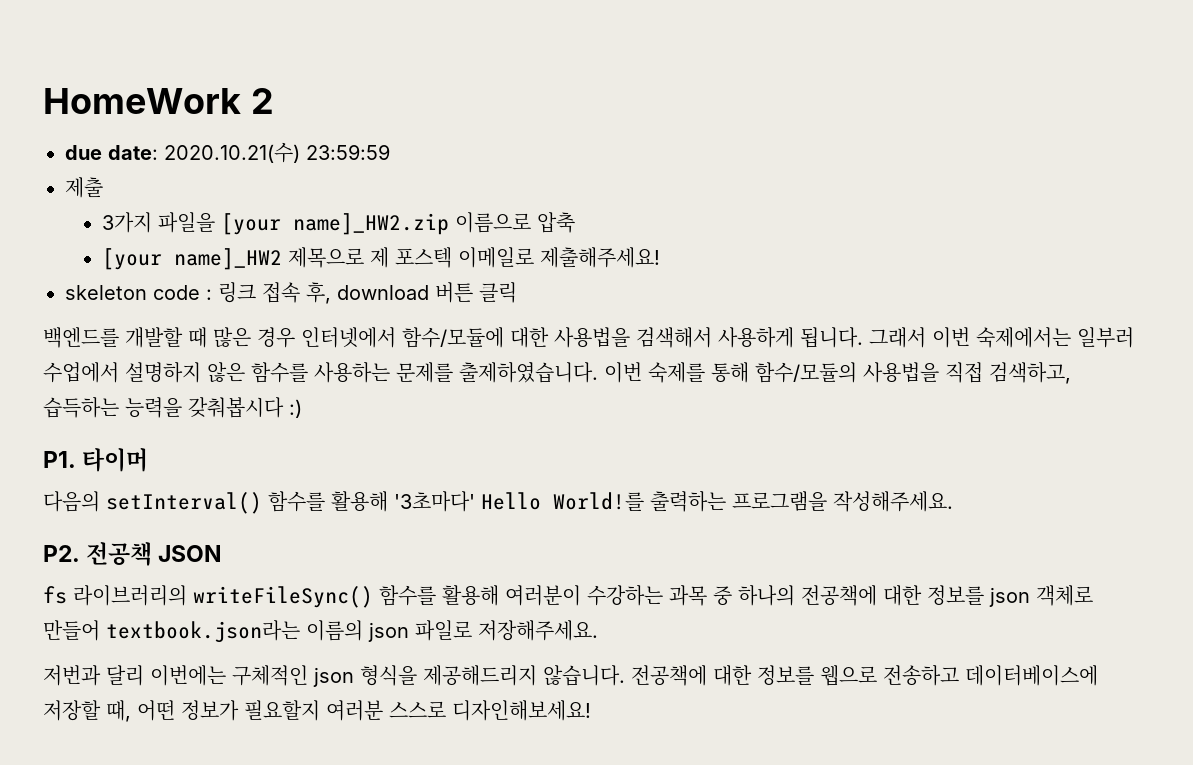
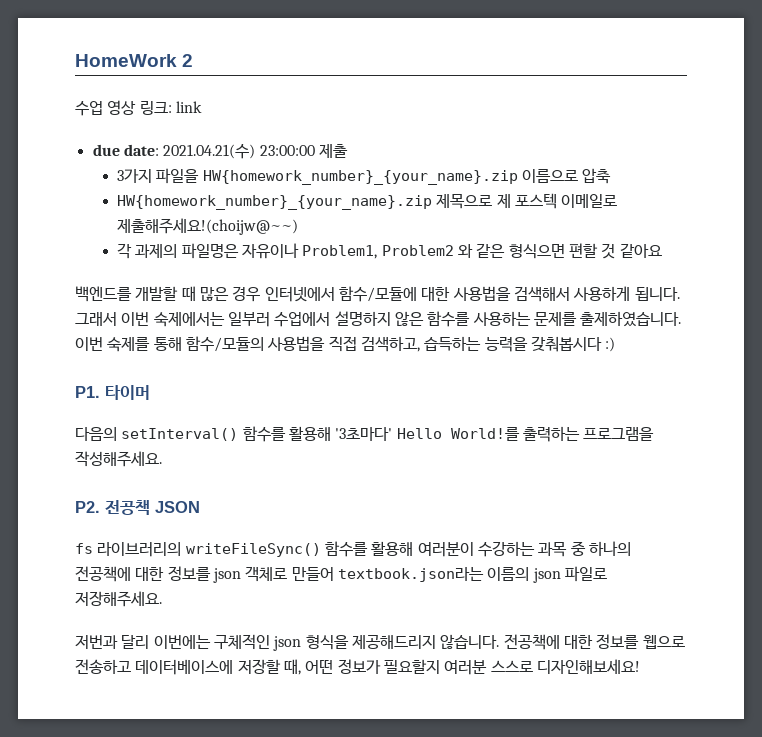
(274, 101) none -> [75,100,202,116] // 수업 영상 링크: link
[164,142,390,163] 2020.10.21(수) 23:59:59 // -> [163,144,315,159] 2021.04.21(수) 23:00:00
[221,213,450,235] [your name]_HW2.zip -> [202,170,518,185] HW{homework_number}_{your_name}.zip
[102,248,283,270] [your name]_HW2 -> [117,195,433,210] HW{homework_number}_{your_name}.zip
[540,247,661,268] [65,282,517,304] 제출해주세요! // skeleton code : 링크 접속 후, download 버튼 클릭 -> [117,218,299,235] [117,243,662,259] 제출해주세요!(choijw@~~) // 각 과제의 파일명은 자유이나 Problem1, Problem2 와 같은 형식으면 편할 것 같아요

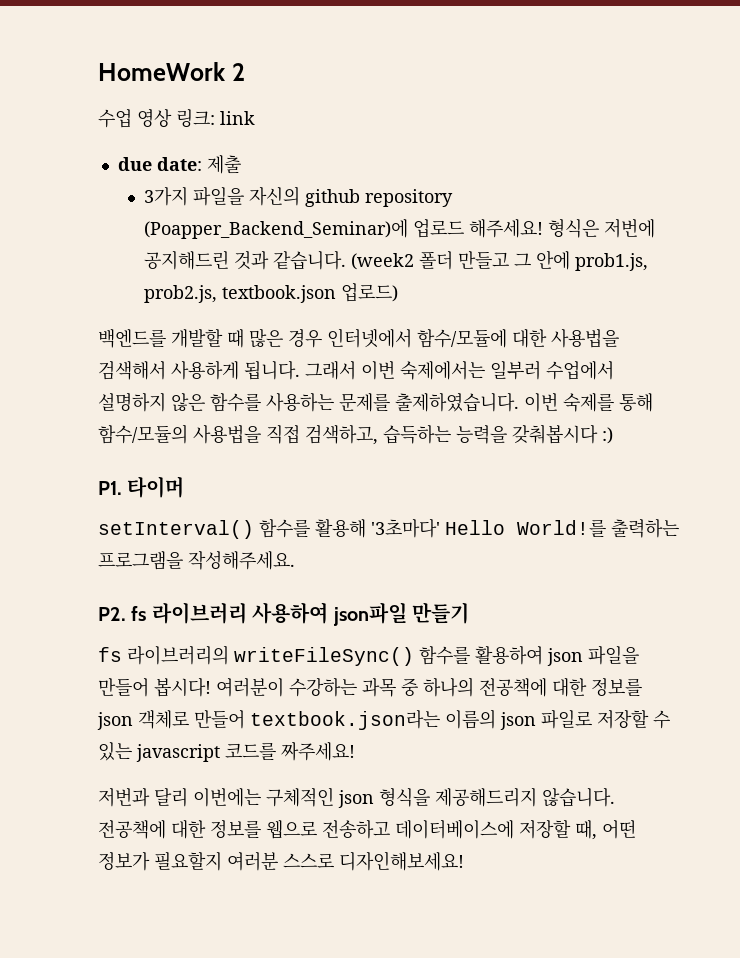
[163,144,315,159] 2021.04.21(수) 23:00:00 -> (202, 164) none
[202,168,612,185] [117,193,618,210] [117,218,299,235] [117,243,662,259] HW{homework_number}_{your_name}.zip 이름으로 압축 // HW{homework_number}_{your_name}.zip 제목으로 제 포스텍 이메일로 제출해주세요!(choijw@~~) // 각 과제의 파일명은 자유이나 Problem1, Problem2 와 같은 형식으면 편할 것 같아요 -> [248,186,453,207] [143,219,655,239] [143,250,648,271] [143,283,398,303] 자신의 github repository (Poapper_Backend_Seminar)에 업로드 해주세요! 형식은 저번에 공지해드린 것과 같습니다. (week2 폴더 만들고 그 안에 prob1.js, prob2.js, textbook.json 업로드)
[75,427,117,441] 다음의 -> (185, 487) none
[105,500,200,515] 전공책 JSON -> [131,602,469,626] fs 라이브러리 사용하여 json파일 만들기
[371,541,414,556] 활용해 -> [475,645,639,666] [98,677,211,697] 활용하여 json 파일을 만들어 봅시다!
[75,591,162,607] 저장해주세요. -> [597,710,670,729] [98,742,355,762] 저장할 수 있는 javascript 코드를 짜주세요!

